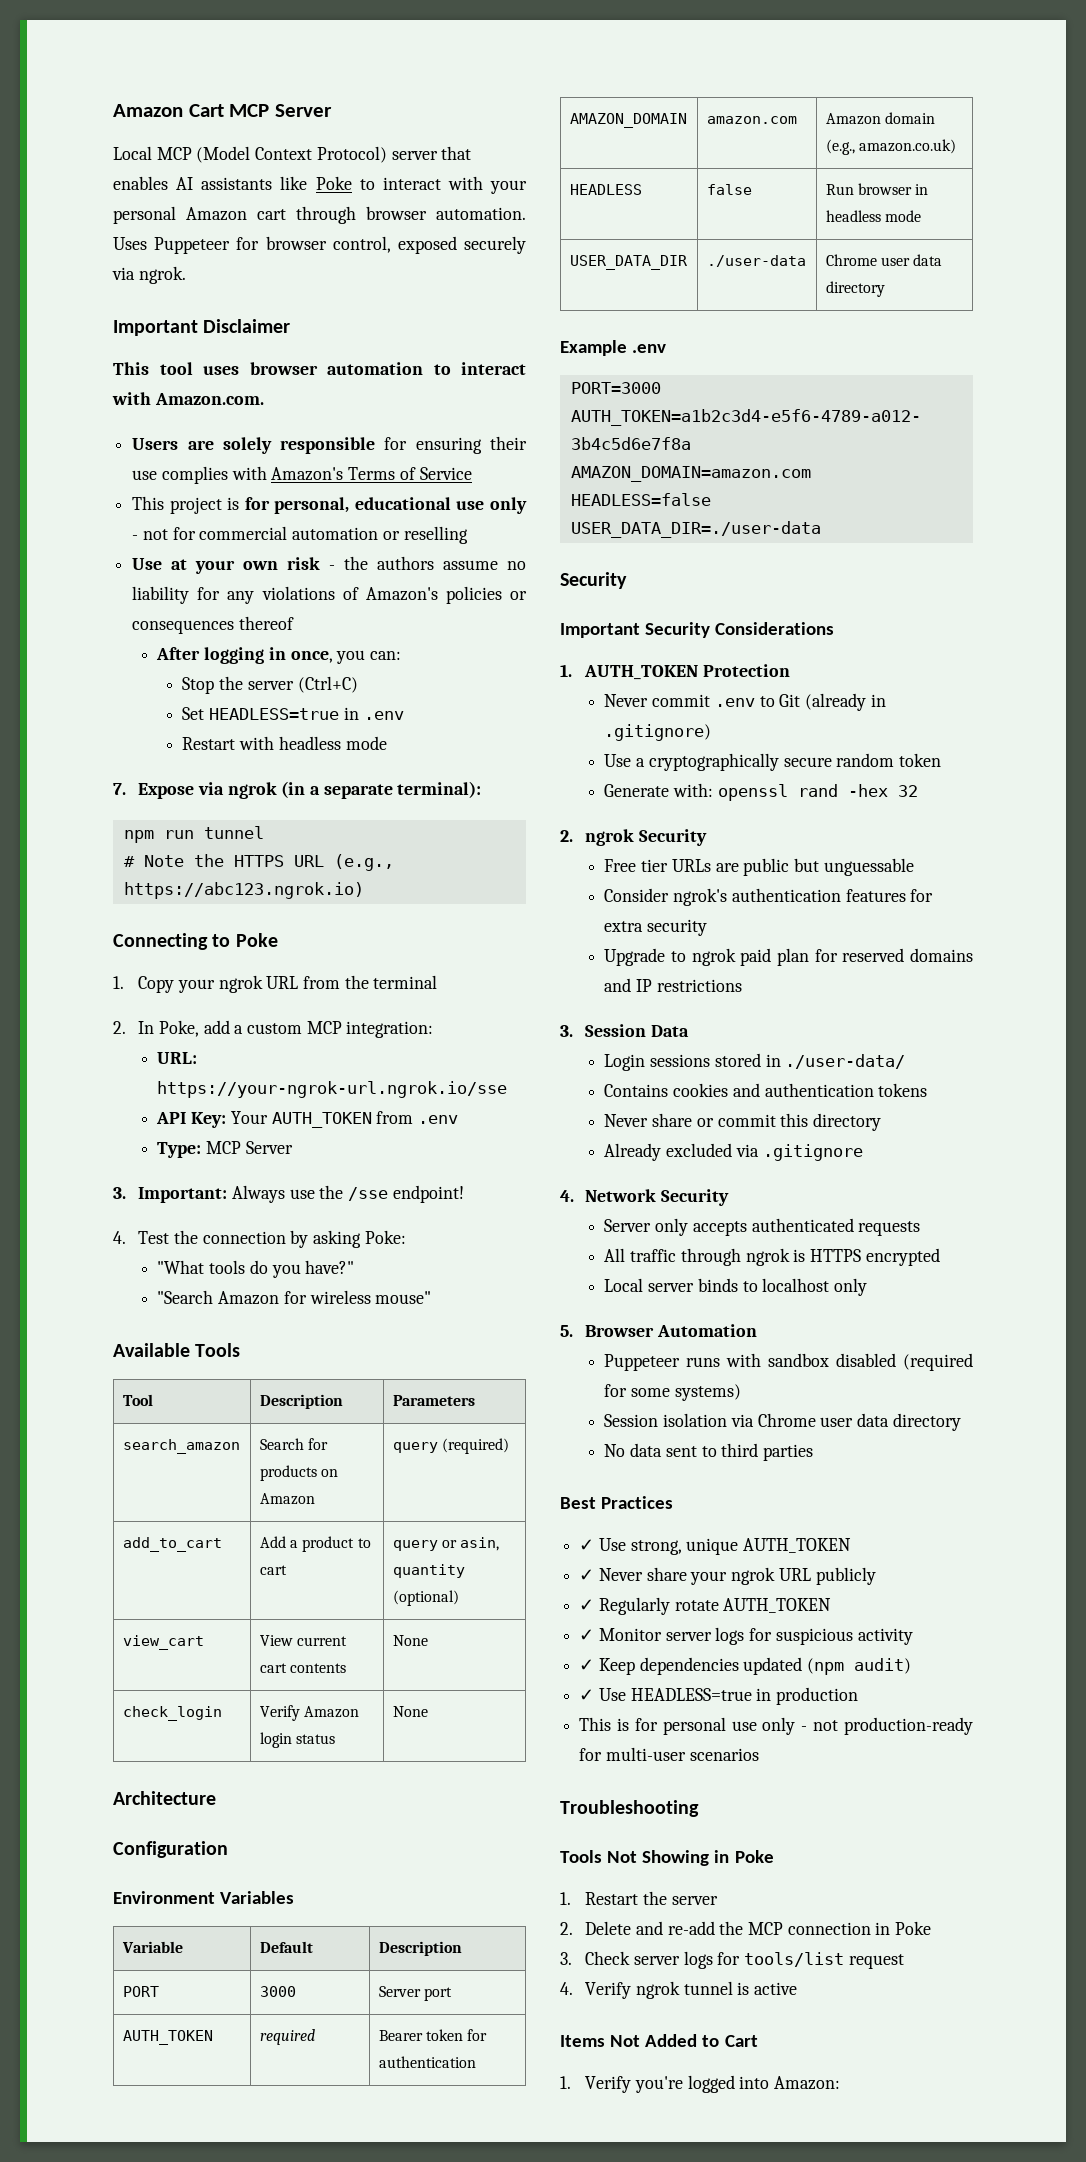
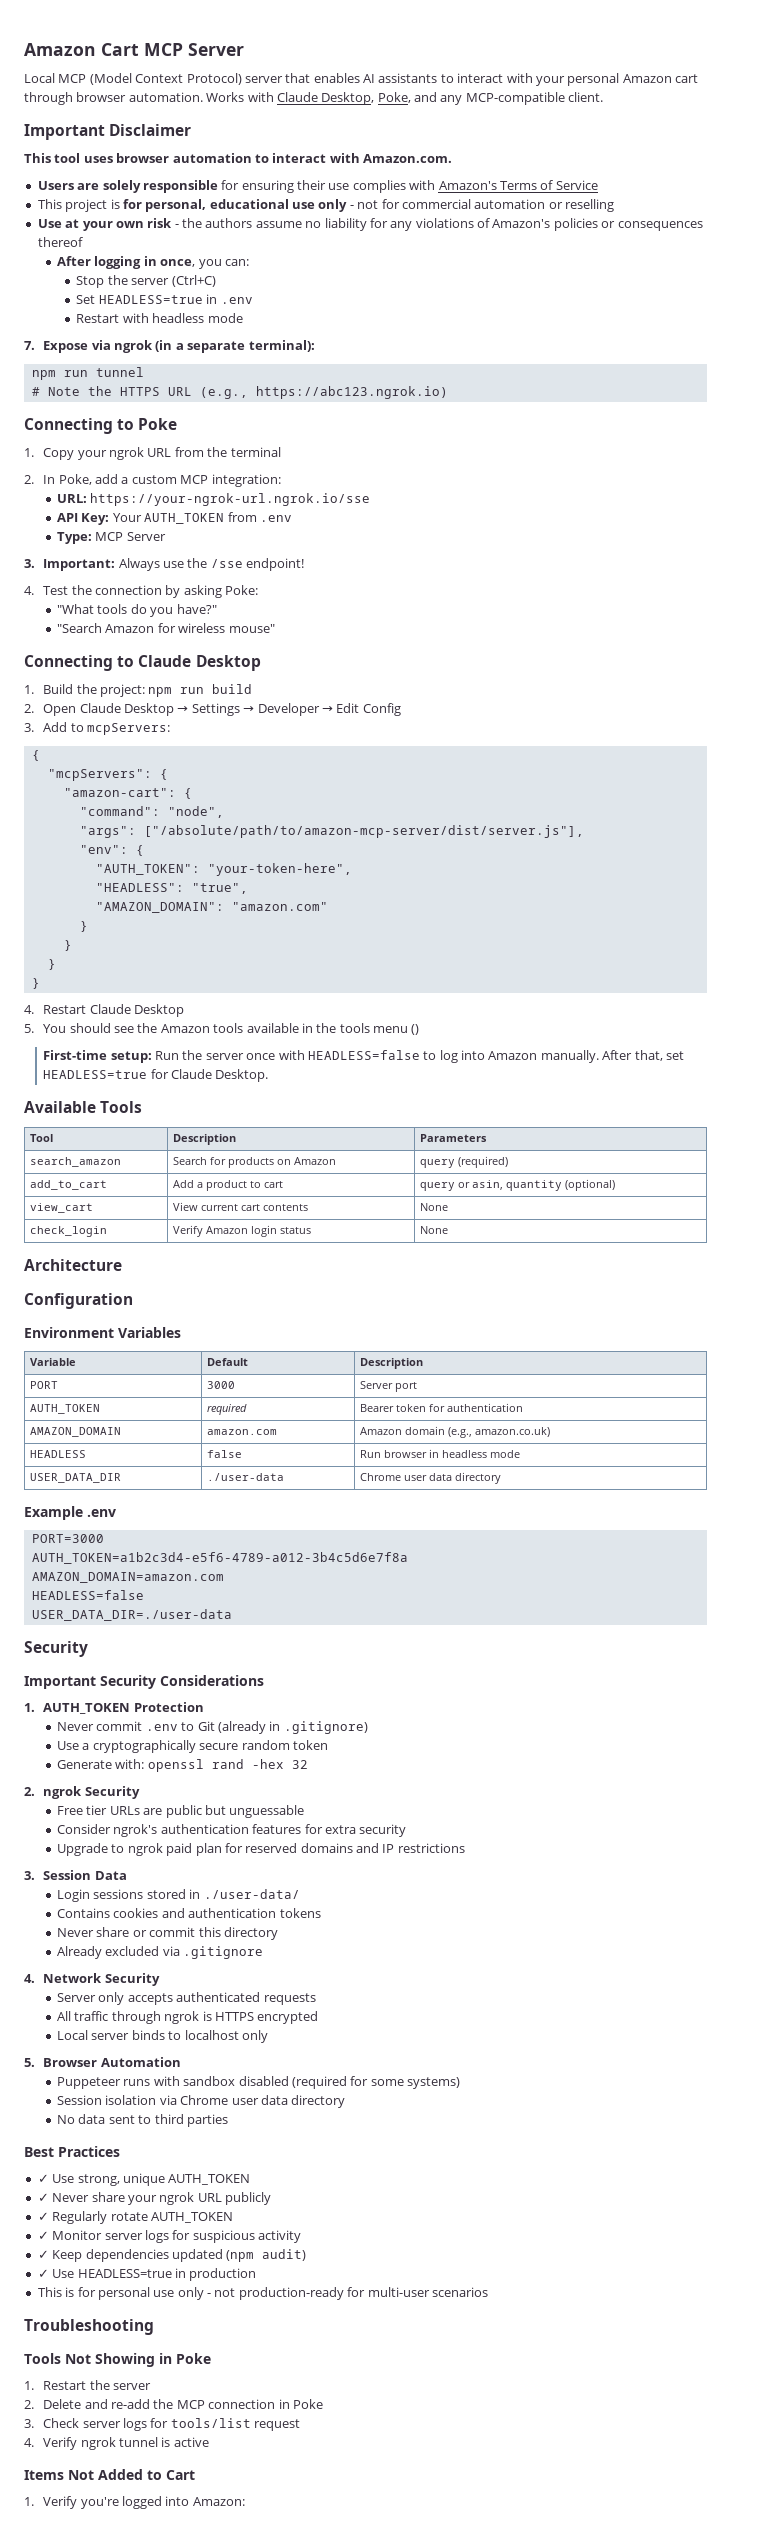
[280,176,352,190] like Poke -> (438, 78) none
[113,236,527,254] [112,266,186,284] Uses Puppeteer for browser control, exposed securely via ngrok. -> [206,92,604,105] Works with Claude Desktop, Poke, and any MCP-compatible client.
(432, 1297) none -> [24,655,261,671] [24,684,253,697] [24,703,401,716] [24,722,171,735] [31,750,40,761] [47,769,168,781] [63,788,192,799] [79,806,224,818] [79,825,584,838] [79,845,144,856] [95,863,352,876] [95,883,248,894] [95,902,328,913] [79,921,88,932] [63,940,72,951] [47,959,56,970] [31,978,40,989] [24,1004,185,1017] [24,1023,420,1035] [43,1050,684,1063] [43,1069,269,1082] // Connecting to Claude Desktop // 1. Build the project: npm run build // 2. Open Claude Desktop → Settings → Developer → Edit Config // 3. Add to mcpServers: // { // "mcpServers": { // "amazon-cart": { // "command": "node", // "args": ["/absolute/path/to/amazon-mcp-server/dist/server.js"], // "env": { // "AUTH_TOKEN": "your-token-here", // "HEADLESS": "true", // "AMAZON_DOMAIN": "amazon.com" // } // } // } // } // 4. Restart Claude Desktop // 5. You should see the Amazon tools available in the tools menu () // First-time setup: Run the server once with HEADLESS=false to log into Amazon manually. After that, set HEADLESS=true for Claude Desktop.

